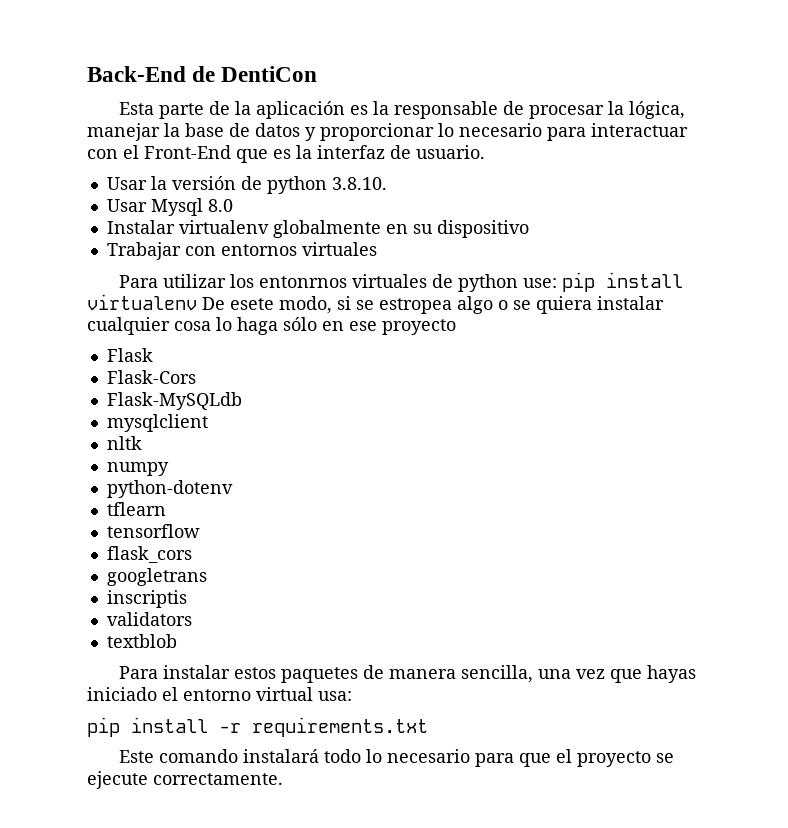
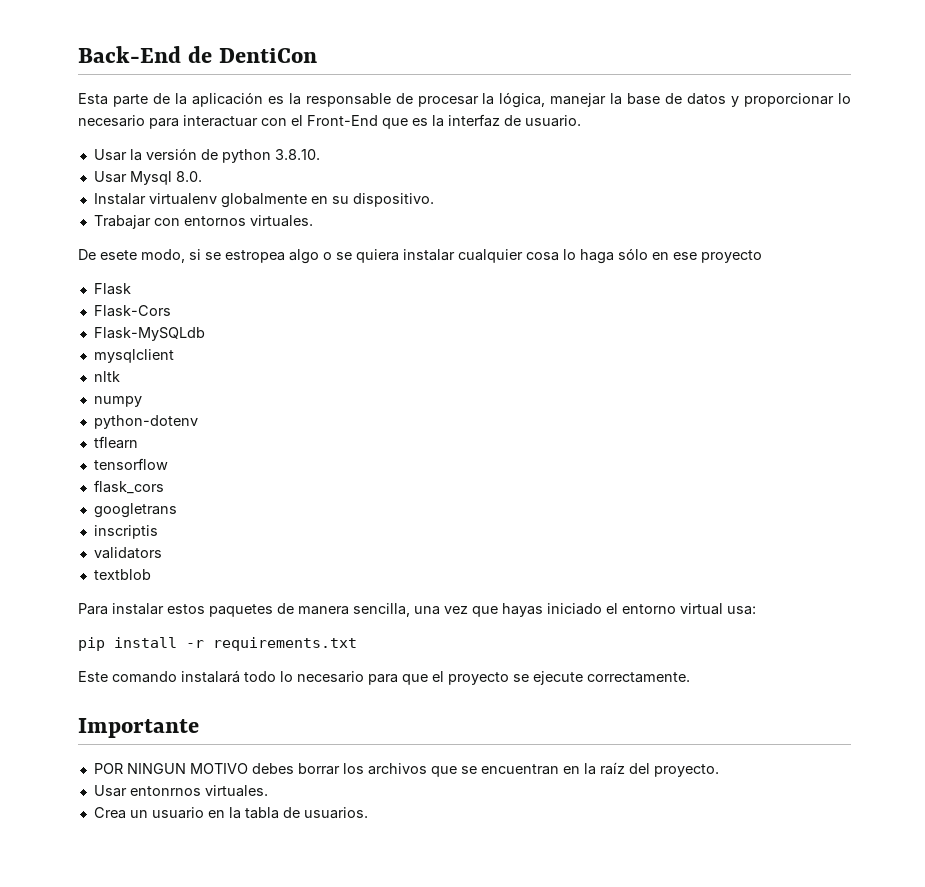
[207,199,233,212] 8.0 -> [175,171,202,182] 8.0.
[436,220,529,238] dispositivo -> [352,193,434,207] dispositivo.
[301,242,377,256] [119,272,684,292] [87,294,197,310] virtuales // Para utilizar los entonrnos virtuales de python use: pip install virtualenv -> [249,215,313,227] virtuales. //
(283, 779) none -> [78,718,199,738] [93,762,719,777] [93,785,268,797] [93,807,368,819] // Importante // POR NINGUN MOTIVO debes borrar los archivos que se encuentran en la raíz del proyecto. // Usar entonrnos virtuales. // Crea un usuario en la tabla de usuarios.

